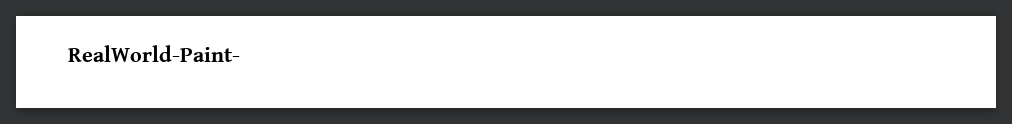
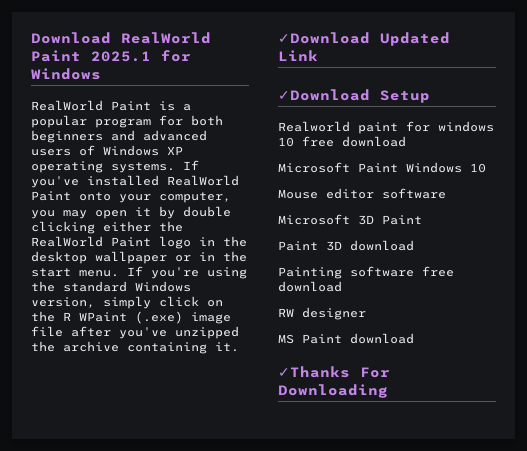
[68,45,240,62] RealWorld-Paint- -> [31,32,211,44] [31,50,191,62] [31,68,101,80] [31,100,191,111] [31,115,223,128] [31,130,207,143] [31,145,183,156] [31,160,199,173] [31,175,239,188] [31,191,231,203] [31,206,231,219] [31,221,183,234] [31,236,247,249] [31,251,247,264] [31,266,247,279] [31,281,191,292] [31,296,223,309] [31,311,231,324] [31,326,239,339] [31,341,239,354] [278,32,450,46] [278,50,318,61] [278,89,430,103] [278,121,494,134] [278,136,406,147] [278,162,486,173] [278,188,446,199] [278,214,422,225] [278,240,414,251] [278,266,454,279] [278,281,342,292] [278,307,366,320] [278,333,414,344] [278,366,390,378] [278,384,388,398] Download RealWorld Paint 2025.1 for Windows // RealWorld Paint is a popular program for both beginners and advanced users of Windows XP operating systems. If you've installed RealWorld Paint onto your computer, you may open it by double clicking either the RealWorld Paint logo in the desktop wallpaper or in the start menu. If you're using the standard Windows version, simply click on the R WPaint (.exe) image file after you've unzipped the archive containing it. // ✓Download Updated Link // ✓Download Setup // Realworld paint for windows 10 free download // Microsoft Paint Windows 10 // Mouse editor software // Microsoft 3D Paint // Paint 3D download // Painting software free download // RW designer // MS Paint download // ✓Thanks For Downloading

